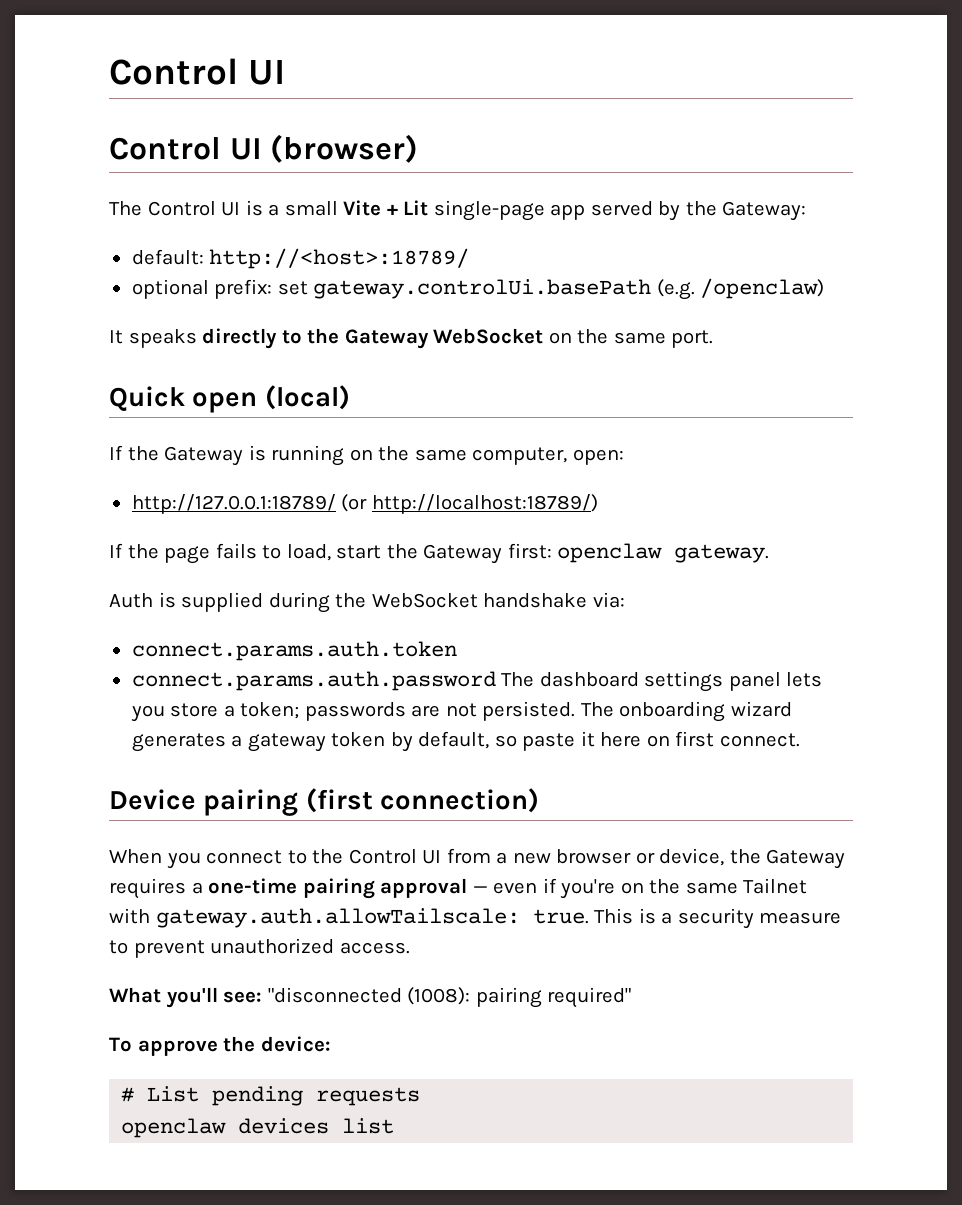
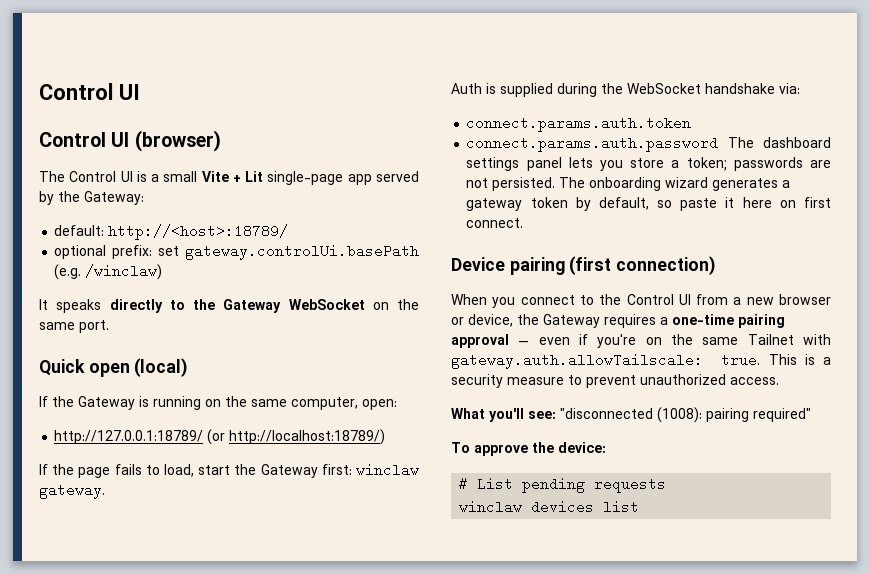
[700,278,825,299] /openclaw) -> [85,264,163,280] /winclaw)
[557,543,663,563] openclaw -> [355,463,419,477] winclaw
[121,1118,227,1138] openclaw -> [459,500,523,514] winclaw

